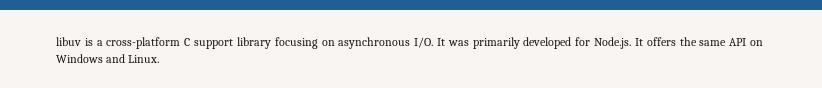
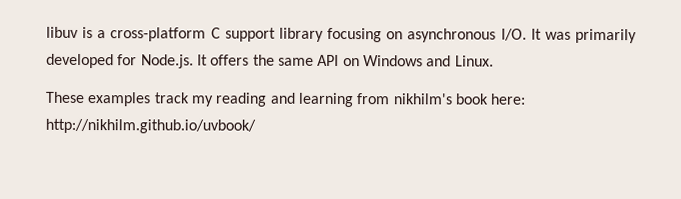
(160, 59) none -> [45,91,527,108] [45,118,256,134] // These examples track my reading and learning from nikhilm's book here: http://nikhilm.github.io/uvbook/

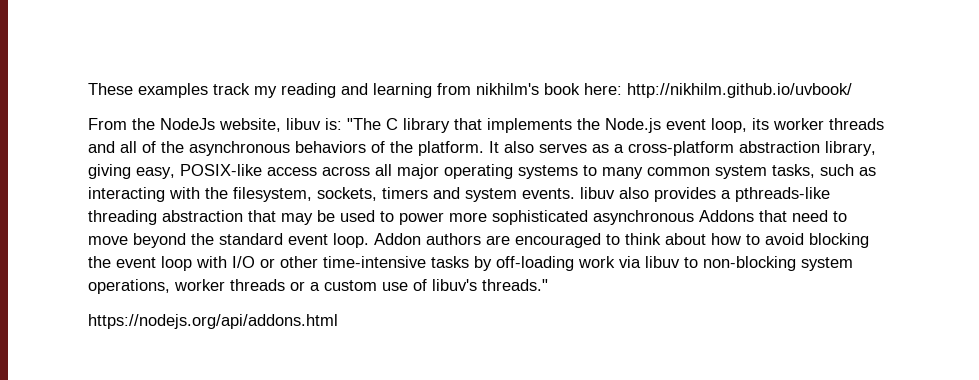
[46,26,637,44] [46,53,494,69] libuv is a cross-platform C support library focusing on asynchronous I/O. It was primarily developed for Node.js. It offers the same API on Windows and Linux. // -> (88, 89) none
(256, 126) none -> [88,118,884,133] [88,141,876,156] [88,164,876,179] [88,187,830,202] [88,210,847,225] [88,233,869,248] [88,256,853,271] [88,279,548,294] [88,314,338,329] // From the NodeJs website, libuv is: "The C library that implements the Node.js event loop, its worker threads and all of the asynchronous behaviors of the platform. It also serves as a cross-platform abstraction library, giving easy, POSIX-like access across all major operating systems to many common system tasks, such as interacting with the filesystem, sockets, timers and system events. libuv also provides a pthreads-like threading abstraction that may be used to power more sophisticated asynchronous Addons that need to move beyond the standard event loop. Addon authors are encouraged to think about how to avoid blocking the event loop with I/O or other time-intensive tasks by off-loading work via libuv to non-blocking system operations, worker threads or a custom use of libuv's threads." // https://nodejs.org/api/addons.html

